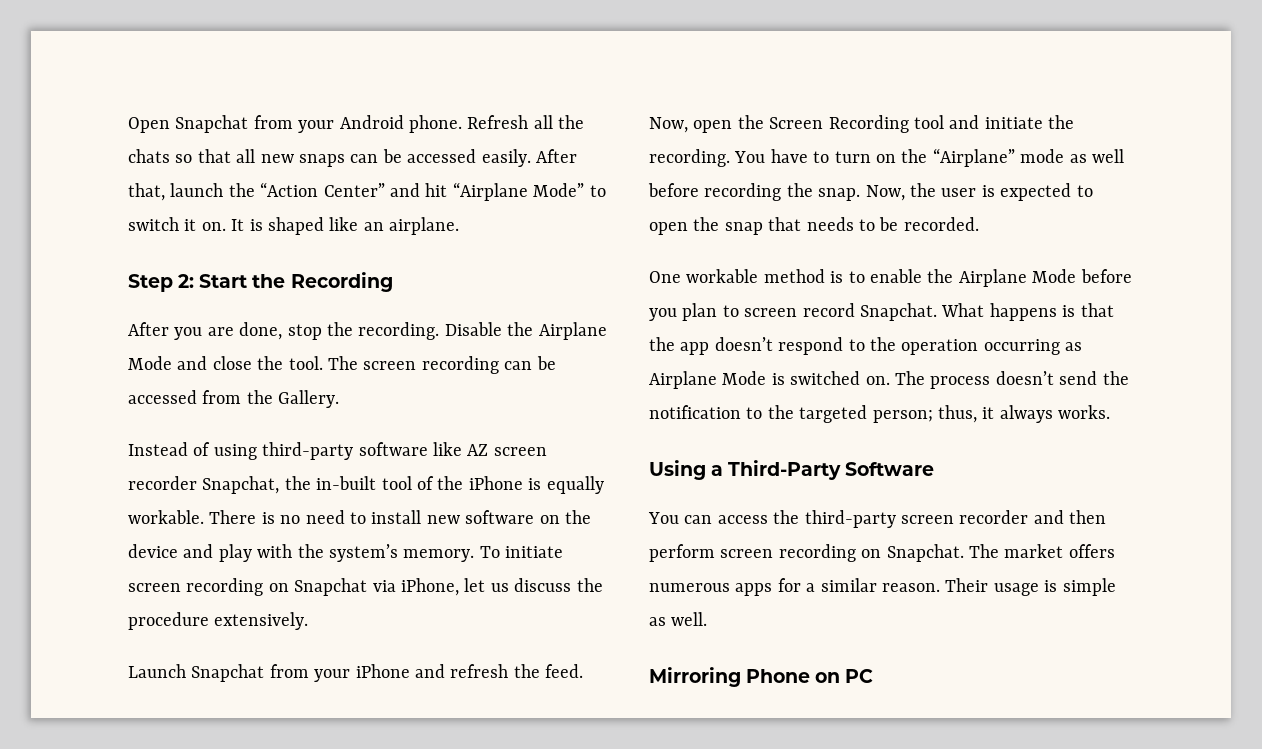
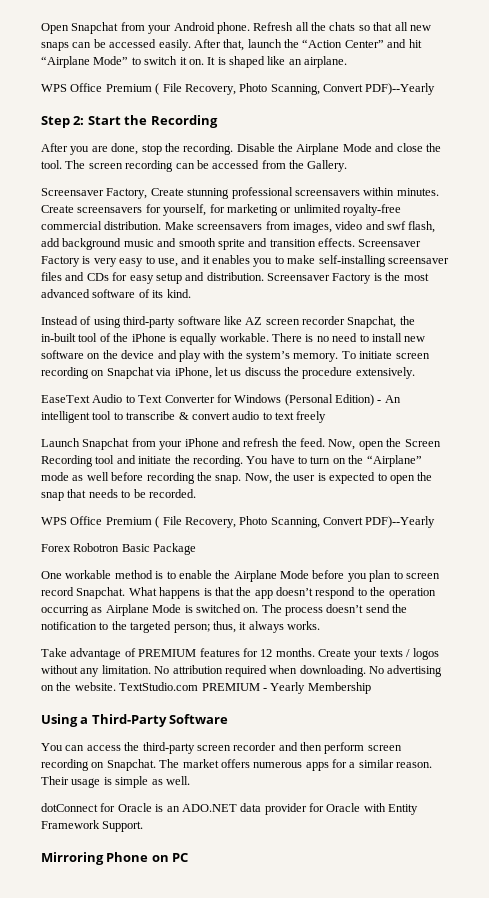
(460, 226) none -> [41,83,436,95] // WPS Office Premium ( File Recovery, Photo Scanning, Convert PDF)--Yearly
(340, 399) none -> [41,187,439,199] [41,204,401,216] [41,221,436,233] [41,238,422,250] [41,255,449,267] [41,272,429,284] [41,289,191,298] // Screensaver Factory, Create stunning professional screensavers within minutes. Create screensavers for yourself, for marketing or unlimited royalty-free commercial distribution. Make screensavers from images, video and swf flash, add background music and smooth sprite and transition effects. Screensaver Factory is very easy to use, and it enables you to make self-installing screensaver files and CDs for easy setup and distribution. Screensaver Factory is the most advanced software of its kind.
(309, 621) none -> [41,394,401,406] [41,411,327,423] // EaseText Audio to Text Converter for Windows (Personal Edition) - An intelligent tool to transcribe & convert audio to text freely
(979, 224) none -> [41,516,436,528] [41,543,197,555] // WPS Office Premium ( File Recovery, Photo Scanning, Convert PDF)--Yearly // Forex Robotron Basic Package
(1111, 412) none -> [41,648,439,660] [41,665,443,677] [41,682,371,694] // Take advantage of PREMIUM features for 12 months. Create your texts / logos without any limitation. No attribution required when downloading. No advertising on the website. TextStudio.com PREMIUM - Yearly Membership
(708, 619) none -> [41,803,419,815] [41,820,144,832] // dotConnect for Oracle is an ADO.NET data provider for Oracle with Entity Framework Support.

